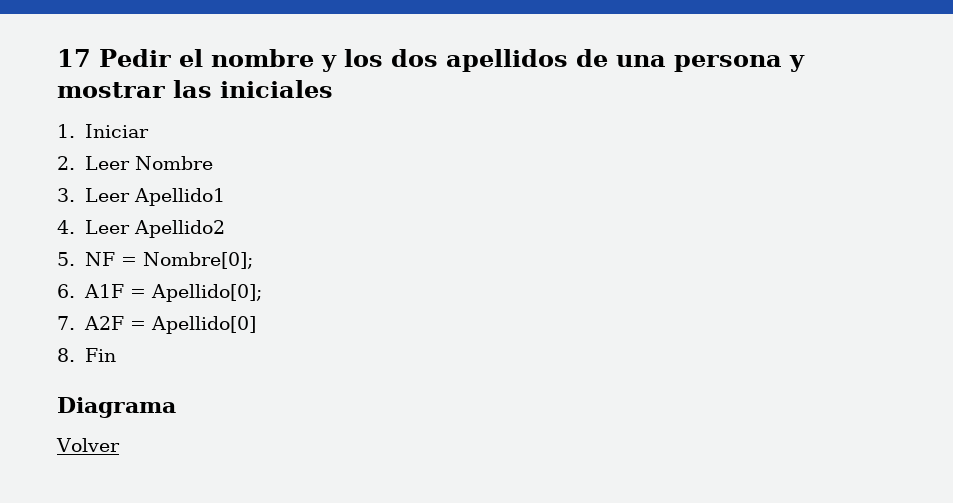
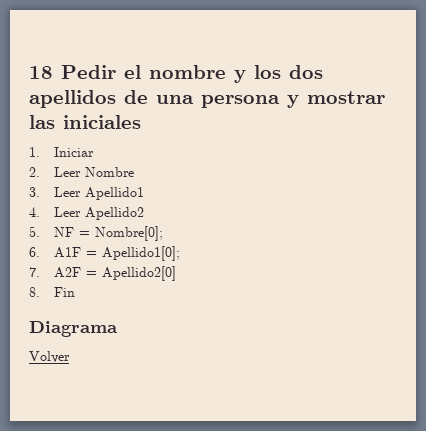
[57,49,91,67] 17 -> [29,66,53,79] 18
[150,284,262,302] Apellido[0]; -> [101,246,180,261] Apellido1[0];
[150,316,256,334] Apellido[0] -> [101,266,176,281] Apellido2[0]

